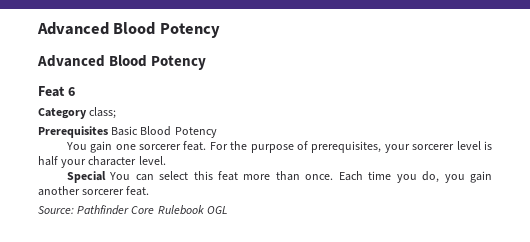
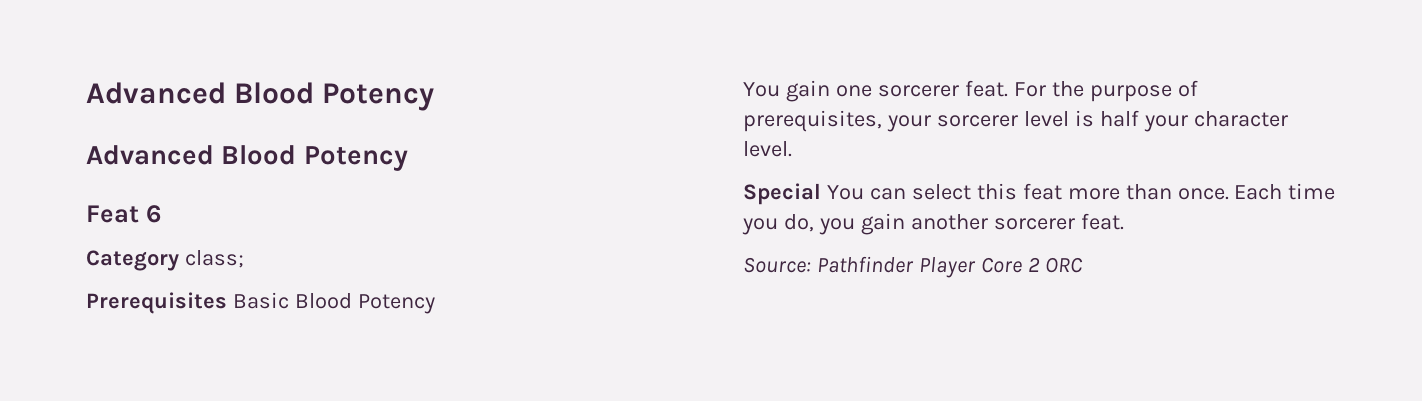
[131,205,228,215] Core Rulebook OGL -> [918,257,1083,278] Player Core 2 ORC

